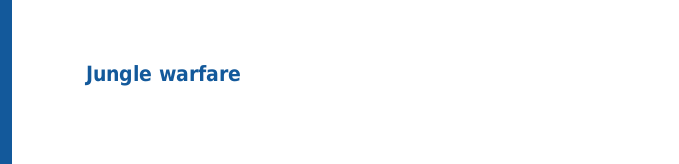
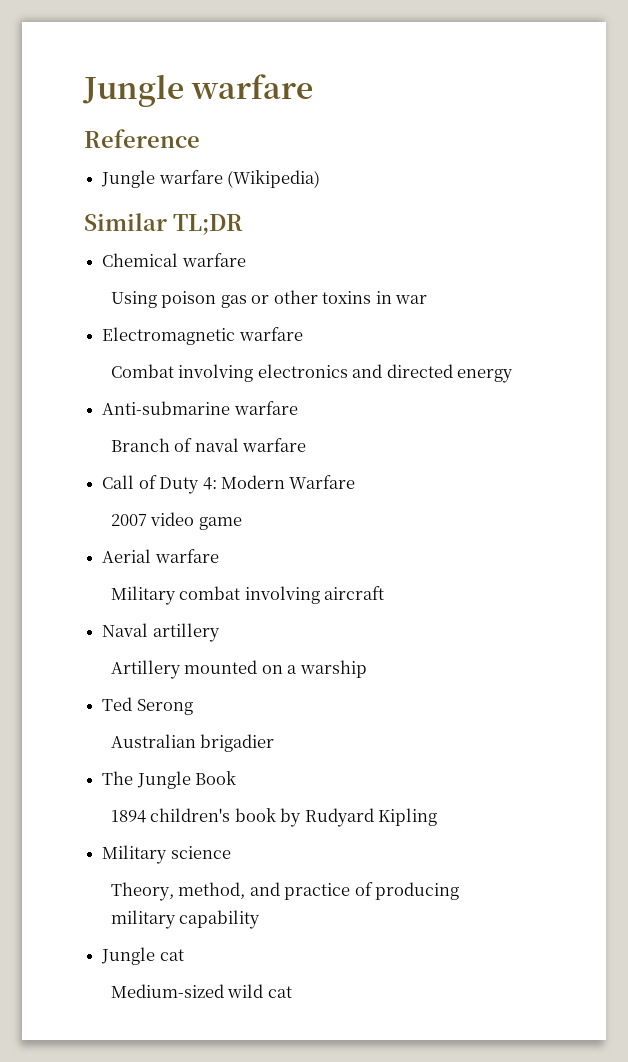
[84,65,241,86] Jungle warfare -> [82,74,314,107] [84,129,200,148] [101,170,321,188] [84,213,243,235] [102,253,246,267] [110,290,427,308] [102,327,303,345] [110,364,514,383] [102,401,298,415] [110,438,307,452] [102,475,356,494] [110,512,242,530] [102,549,219,563] [110,586,385,605] [102,623,220,642] [110,660,367,679] [102,697,193,715] [110,734,275,752] [102,771,237,789] [110,808,438,827] [102,845,231,864] [110,882,460,901] [110,910,261,929] [101,947,184,965] [110,984,292,998] Jungle warfare // Reference // Jungle warfare (Wikipedia) // Similar TL;DR // Chemical warfare // Using poison gas or other toxins in war // Electromagnetic warfare // Combat involving electronics and directed energy // Anti-submarine warfare // Branch of naval warfare // Call of Duty 4: Modern Warfare // 2007 video game // Aerial warfare // Military combat involving aircraft // Naval artillery // Artillery mounted on a warship // Ted Serong // Australian brigadier // The Jungle Book // 1894 children's book by Rudyard Kipling // Military science // Theory, method, and practice of producing military capability // Jungle cat // Medium-sized wild cat

